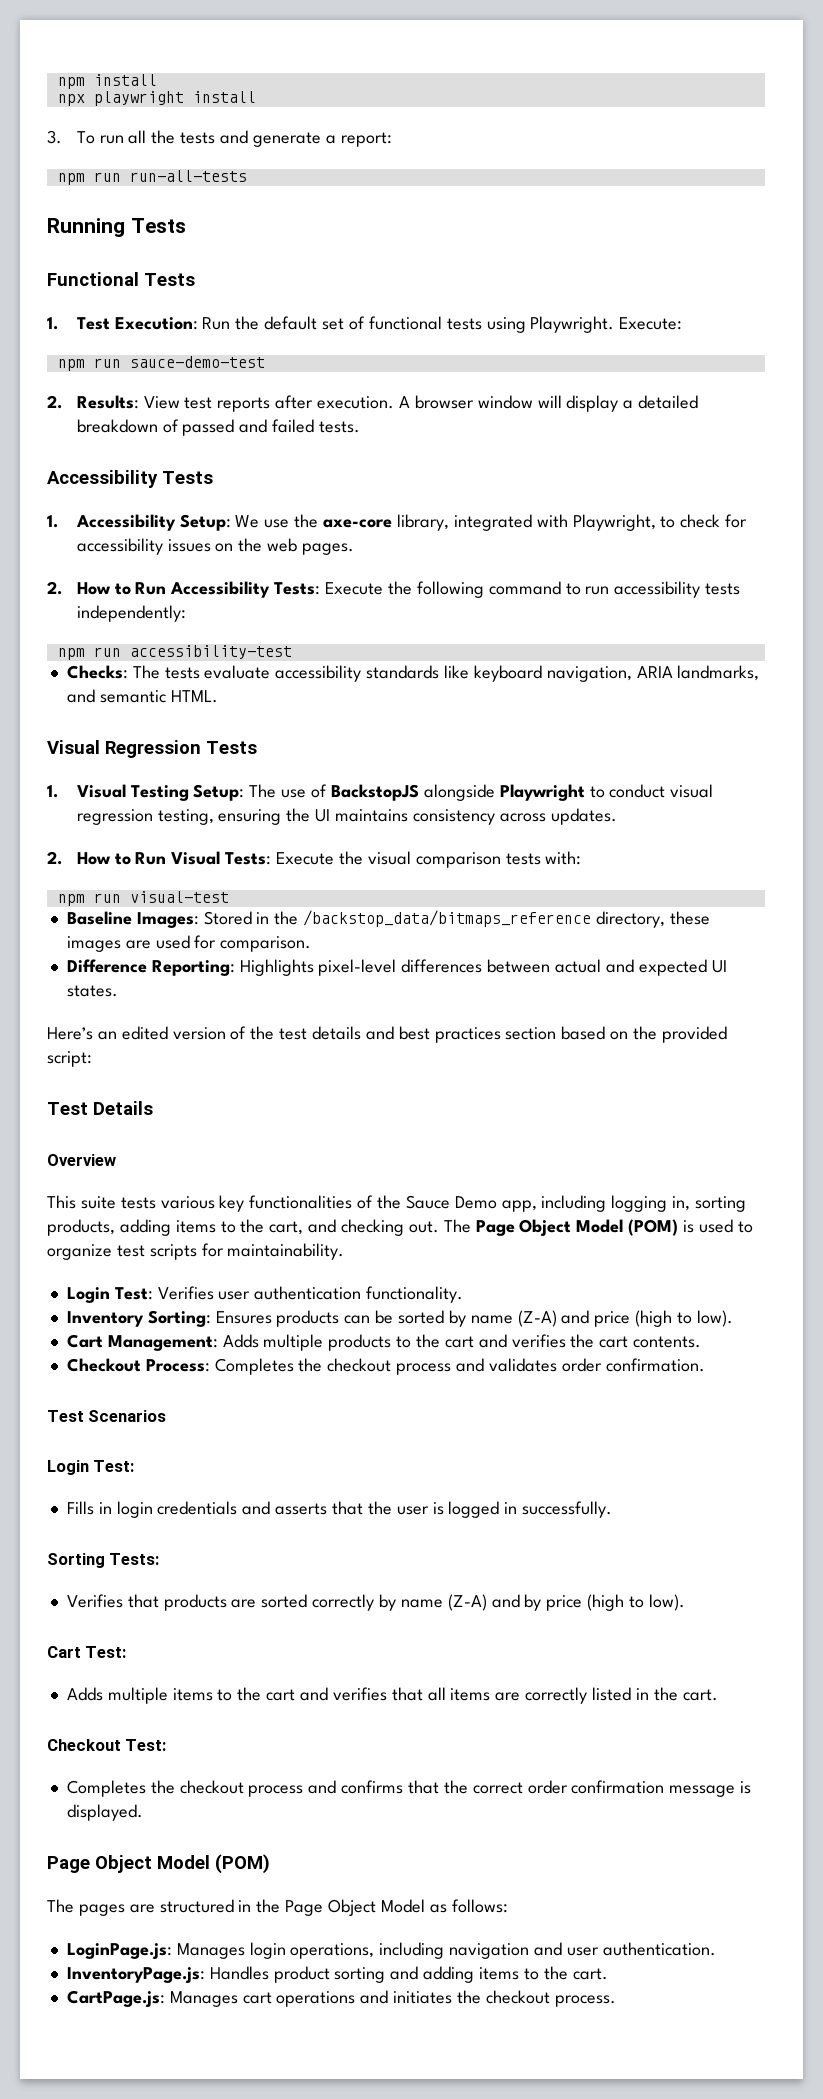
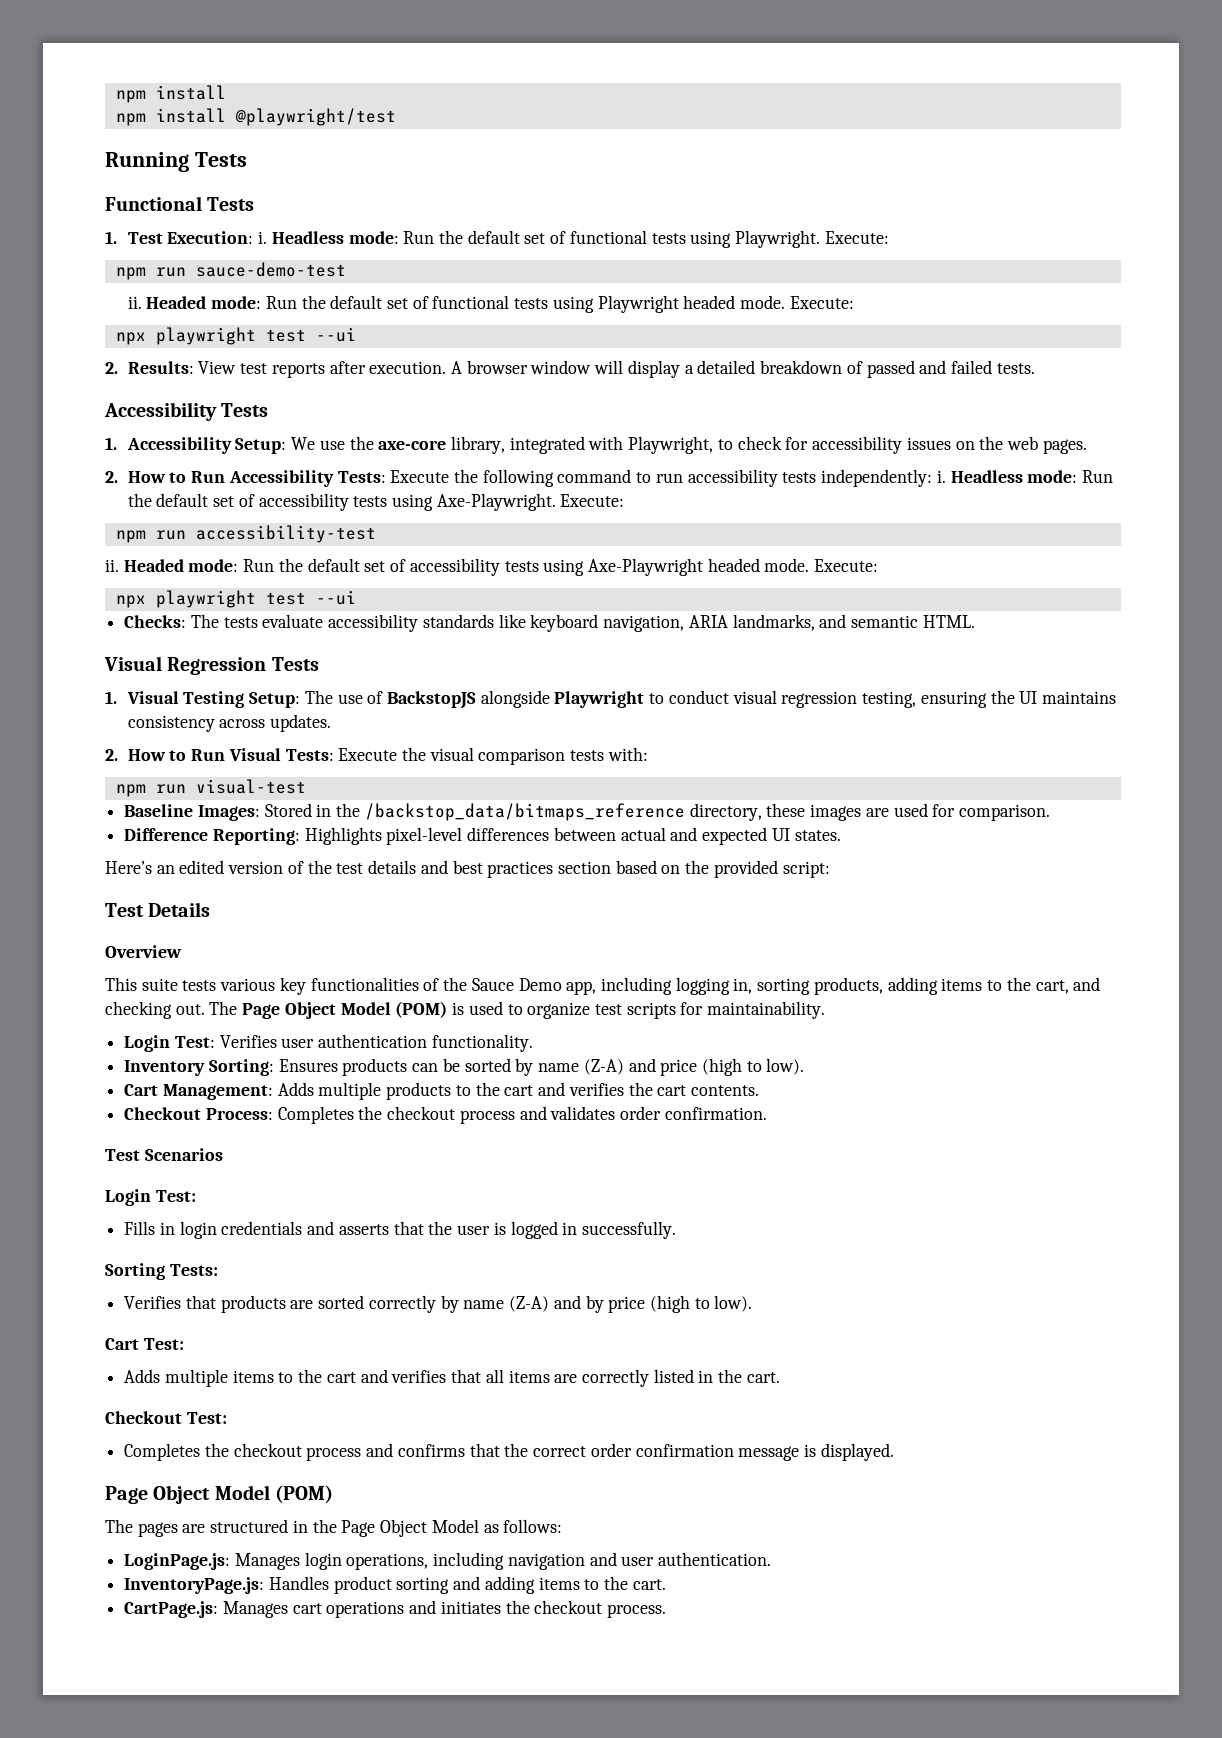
[57,91,256,106] [47,130,392,147] [57,170,247,185] npx playwright install // 3. To run all the tests and generate a report: // npm run run-all-tests -> [115,108,396,126] npm install @playwright/test
(198, 323) none -> [258,231,399,244] i. Headless mode:
(265, 362) none -> [127,295,854,313] [115,327,356,345] // ii. Headed mode: Run the default set of functional tests using Playwright headed mode. Execute: // npx playwright test --ui
[57,645,292,660] // npm run accessibility-test -> [936,470,1113,483] [127,493,625,511] [115,525,376,543] [105,558,879,576] [115,590,356,608] i. Headless mode: Run the default set of accessibility tests using Axe-Playwright. Execute: // npm run accessibility-test // ii. Headed mode: Run the default set of accessibility tests using Axe-Playwright headed mode. Execute: // npx playwright test --ui

